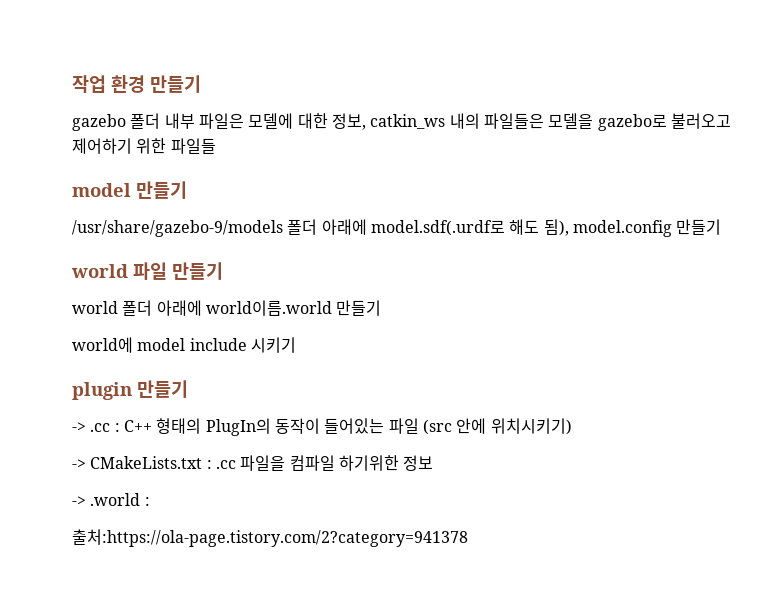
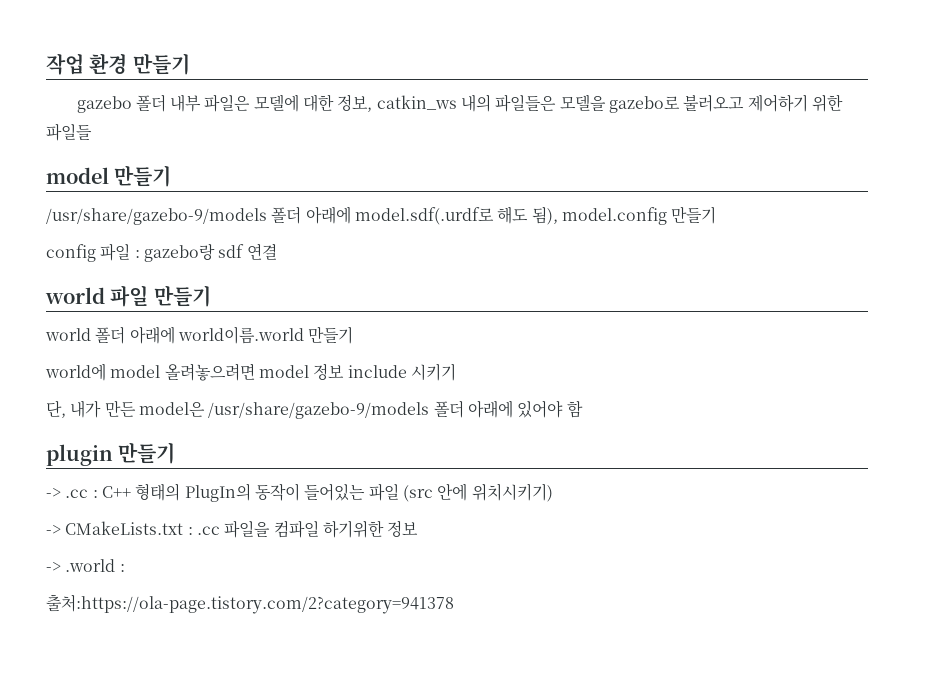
(722, 227) none -> [46,243,277,262] // config 파일 : gazebo랑 sdf 연결
(186, 344) none -> [164,363,345,381] 올려놓으려면 model 정보
(296, 345) none -> [46,400,583,419] // 단, 내가 만든 model은 /usr/share/gazebo-9/models 폴더 아래에 있어야 함

